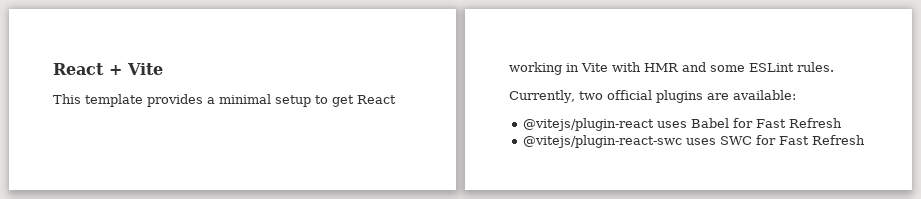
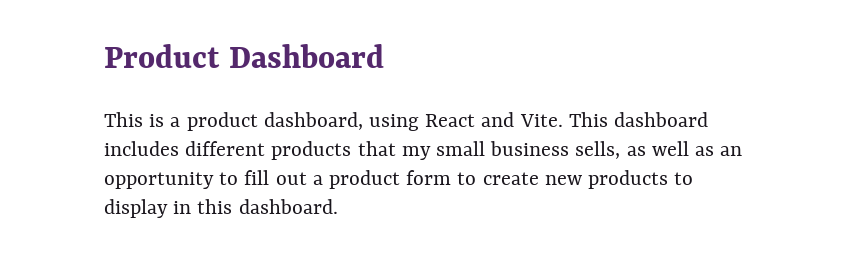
[53,63,163,75] [53,94,396,107] [509,62,834,75] [509,90,796,103] [522,118,842,131] [522,135,865,148] React + Vite // This template provides a minimal setup to get React working in Vite with HMR and some ESLint rules. // Currently, two official plugins are available: // @vitejs/plugin-react uses Babel for Fast Refresh // @vitejs/plugin-react-swc uses SWC for Fast Refresh -> [104,44,384,68] [104,112,709,131] [104,141,743,160] [104,170,694,189] [104,199,338,218] Product Dashboard // This is a product dashboard, using React and Vite. This dashboard includes different products that my small business sells, as well as an opportunity to fill out a product form to create new products to display in this dashboard.

